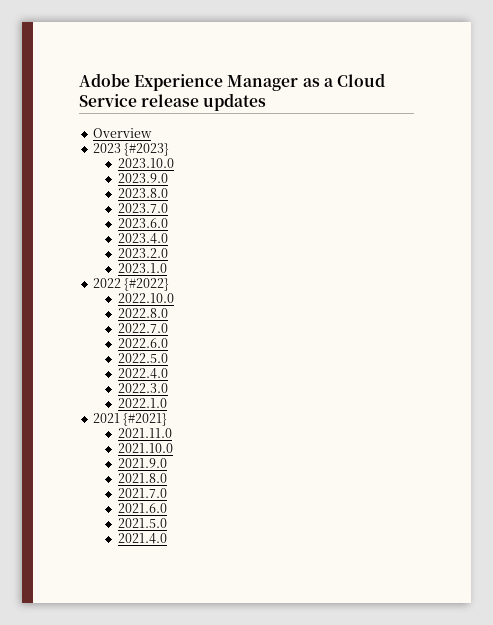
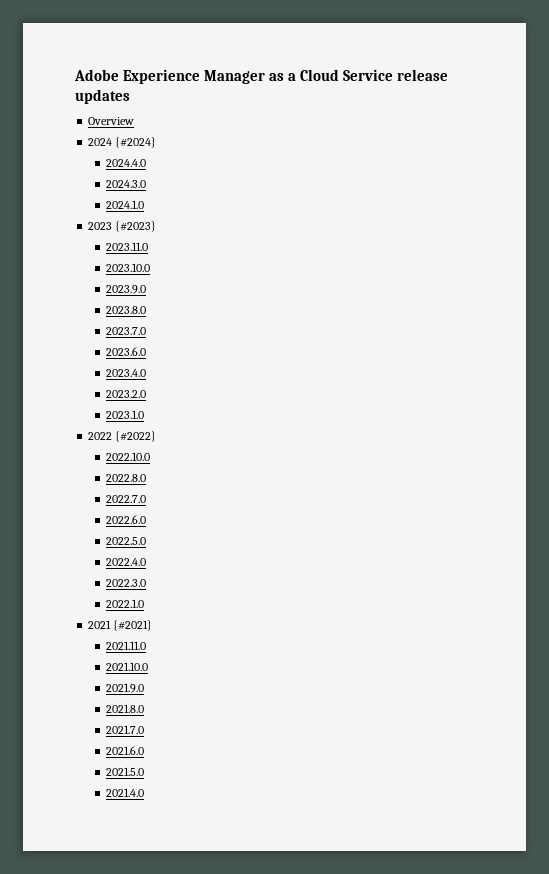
(152, 133) none -> [88,137,157,148] [105,159,146,167] [105,180,146,188] [105,200,144,209] // 2024 {#2024} // 2024.4.0 // 2024.3.0 // 2024.1.0
(170, 149) none -> [105,242,148,251] // 2023.11.0

